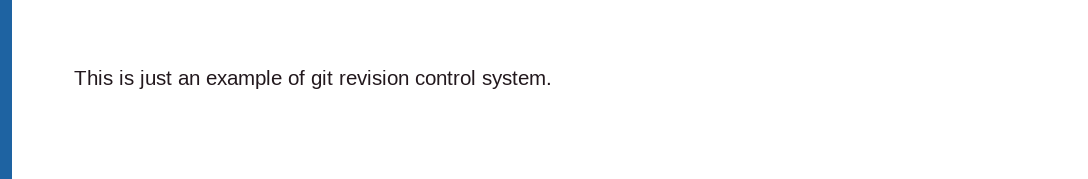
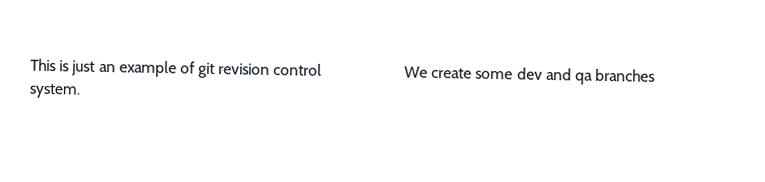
(552, 80) none -> [404,66,656,85] // We create some dev and qa branches

